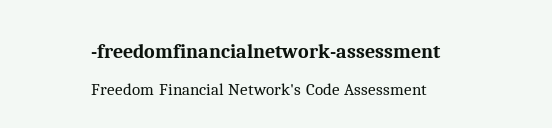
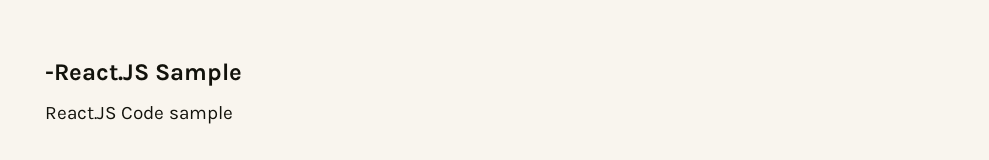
[91,43,441,58] [91,83,428,95] -freedomfinancialnetwork-assessment // Freedom Financial Network's Code Assessment -> [45,63,243,86] [45,106,234,124] -React.JS Sample // React.JS Code sample

